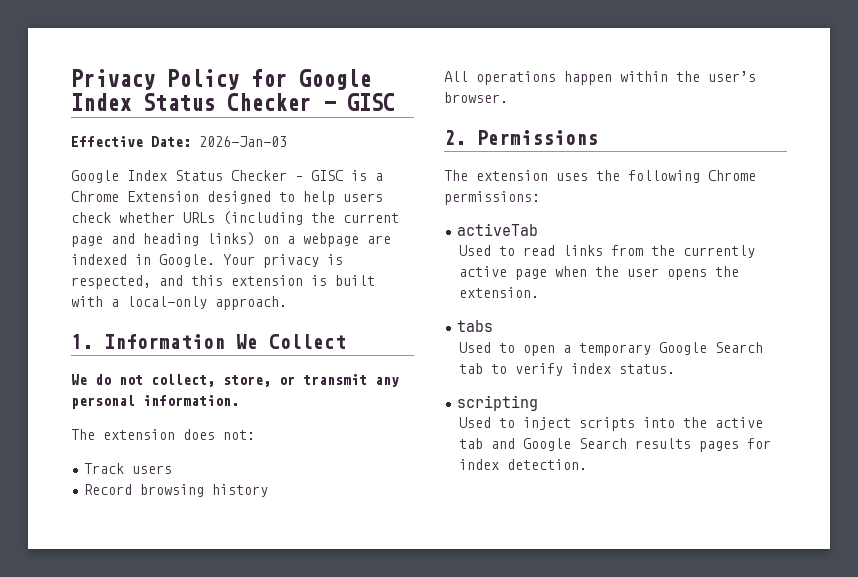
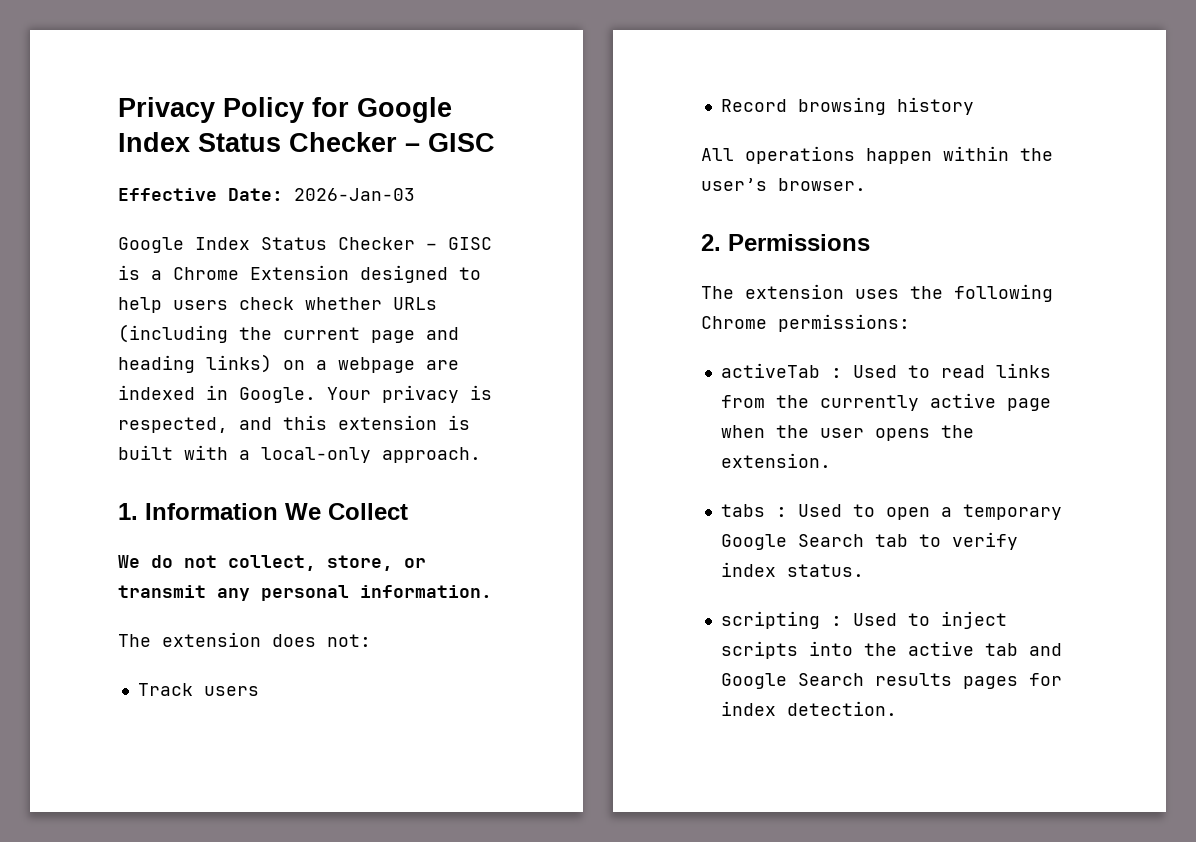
(539, 229) // -> [830,368,842,378] :
(494, 326) // -> [775,507,787,517] :
(539, 403) // -> [830,616,842,626] :

